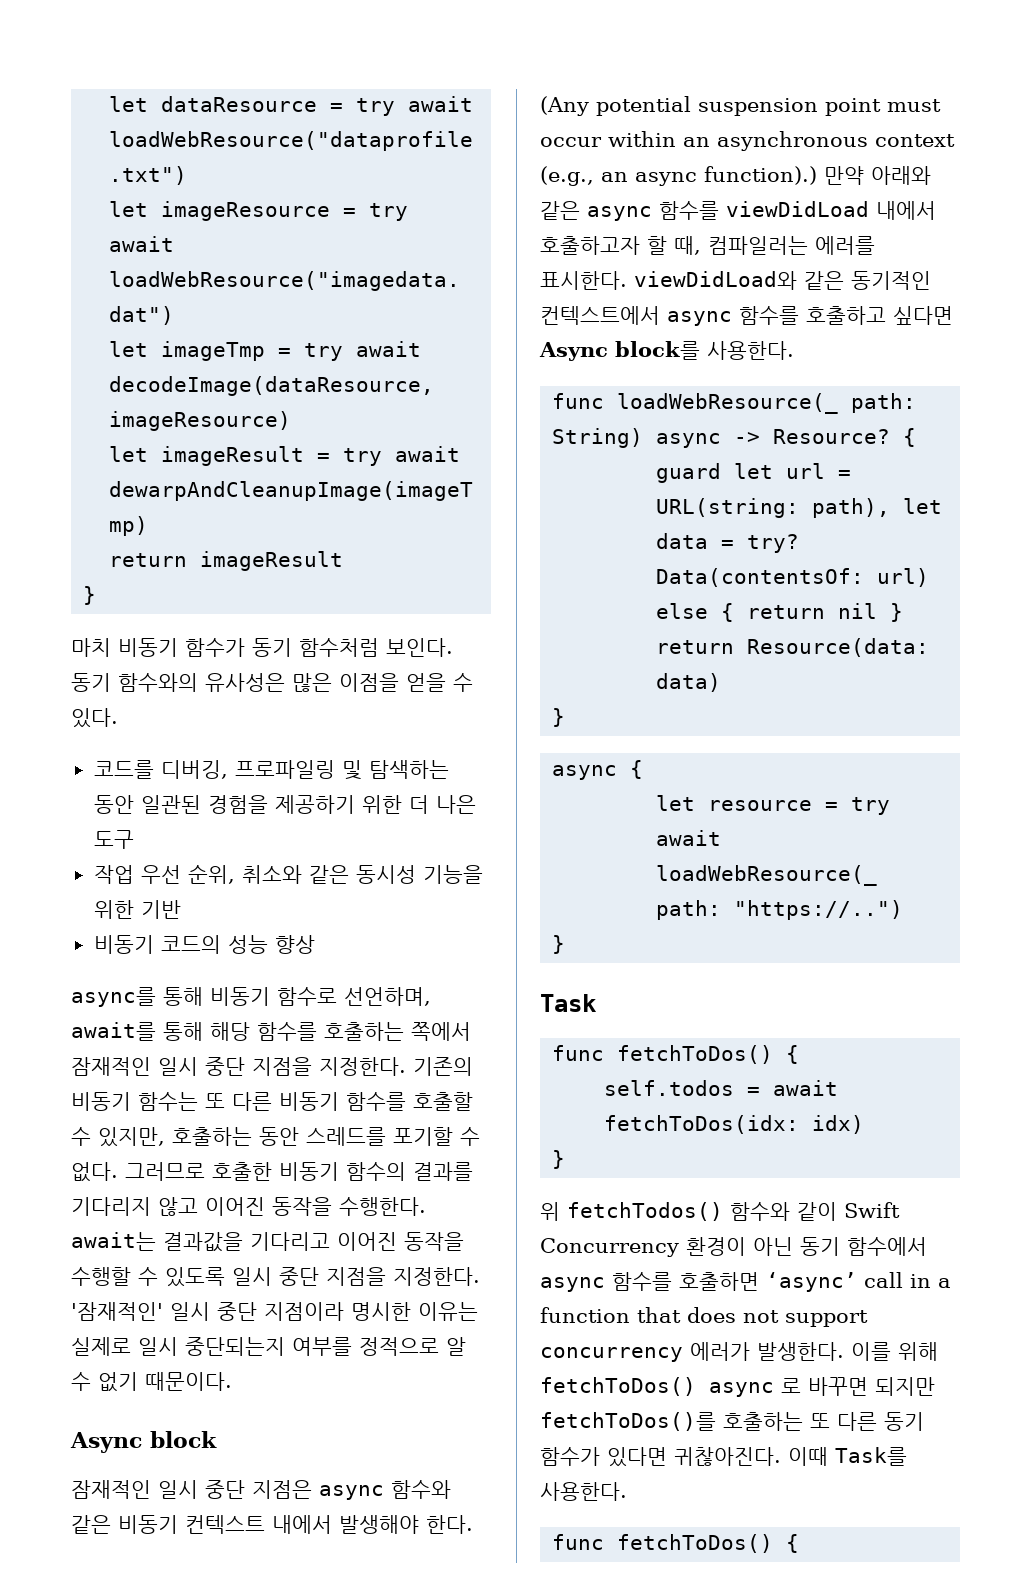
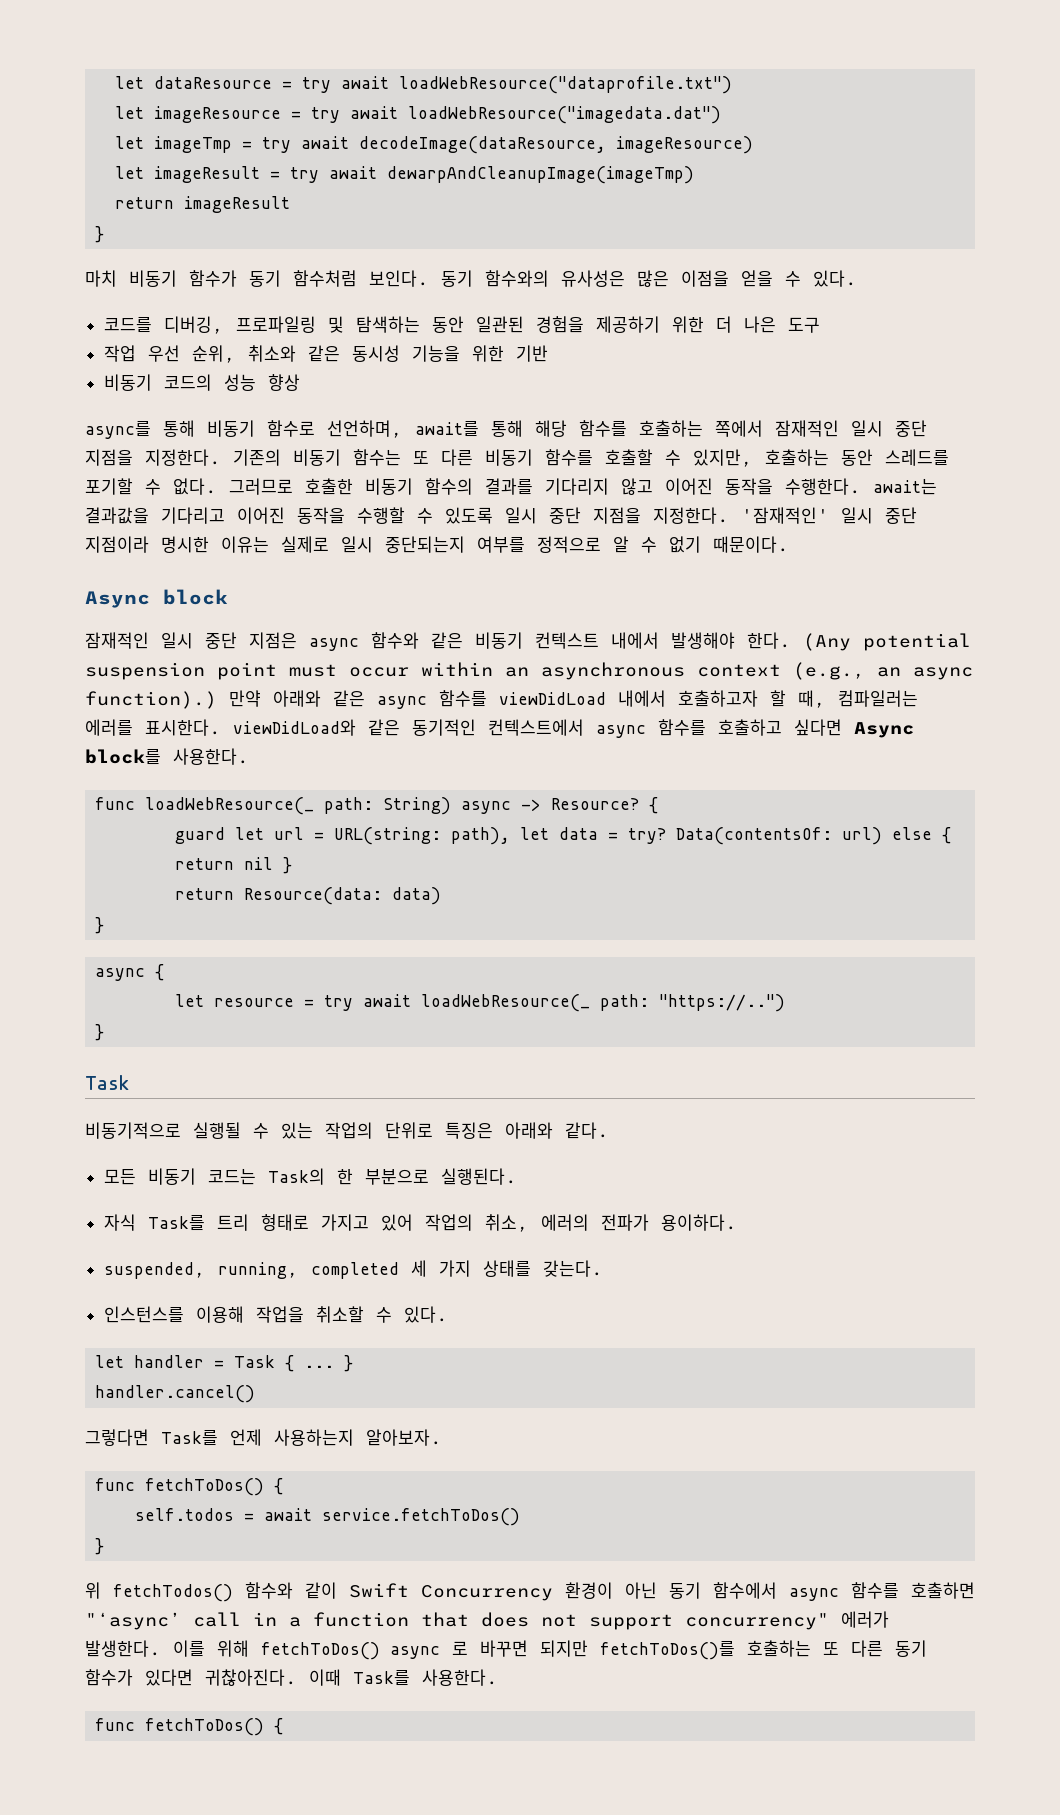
(597, 1003) none -> [85,1122,609,1139] [103,1168,517,1185] [103,1214,737,1232] [103,1260,603,1279] [103,1306,448,1323] [95,1355,354,1372] [95,1385,256,1403] [85,1429,442,1446] // 비동기적으로 실행될 수 있는 작업의 단위로 특징은 아래와 같다. // 모든 비동기 코드는 Task의 한 부분으로 실행된다. // 자식 Task를 트리 형태로 가지고 있어 작업의 취소, 에러의 전파가 용이하다. // suspended, running, completed 세 가지 상태를 갖는다. // 인스턴스를 이용해 작업을 취소할 수 있다. // let handler = Task { ... } // handler.cancel() // 그렇다면 Task를 언제 사용하는지 알아보자.
[604,1115,865,1134] fetchToDos(idx: idx) -> [322,1508,521,1526] service.fetchToDos()
[766,1272,857,1292] ‘async’ -> [85,1612,181,1630] "‘async’
[540,1347,683,1362] concurrency -> [685,1613,829,1630] concurrency"

